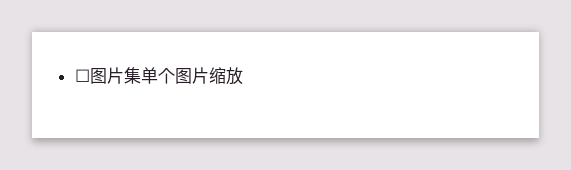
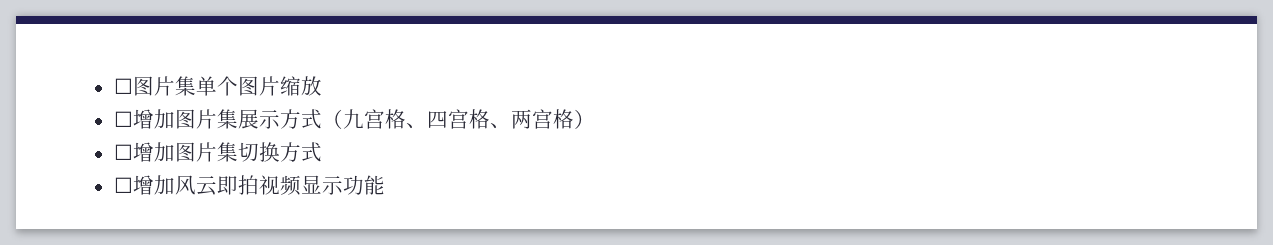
(243, 76) none -> [113,109,595,129] [113,142,322,162] [113,175,385,196] // ☐增加图片集展示方式（九宫格、四宫格、两宫格） // ☐增加图片集切换方式 // ☐增加风云即拍视频显示功能

